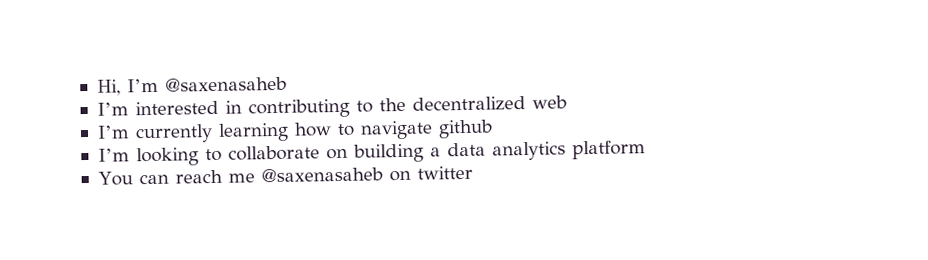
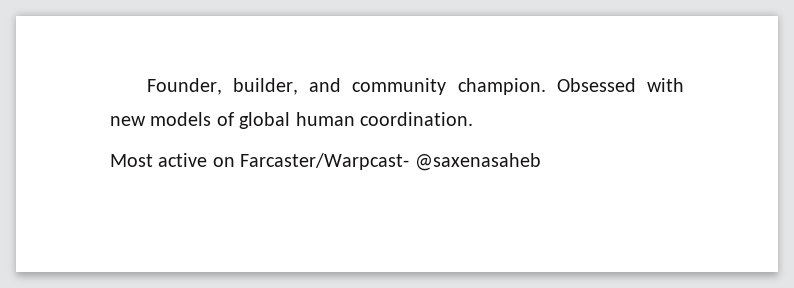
[96,76,287,96] [96,95,567,119] [96,119,493,144] [97,140,646,167] [97,165,473,186] Hi, I’m @saxenasaheb // I’m interested in contributing to the decentralized web // I’m currently learning how to navigate github // I’m looking to collaborate on building a data analytics platform // You can reach me @saxenasaheb on twitter -> [146,78,684,95] [110,112,473,129] [110,153,541,171] Founder, builder, and community champion. Obsessed with new models of global human coordination. // Most active on Farcaster/Warpcast- @saxenasaheb

